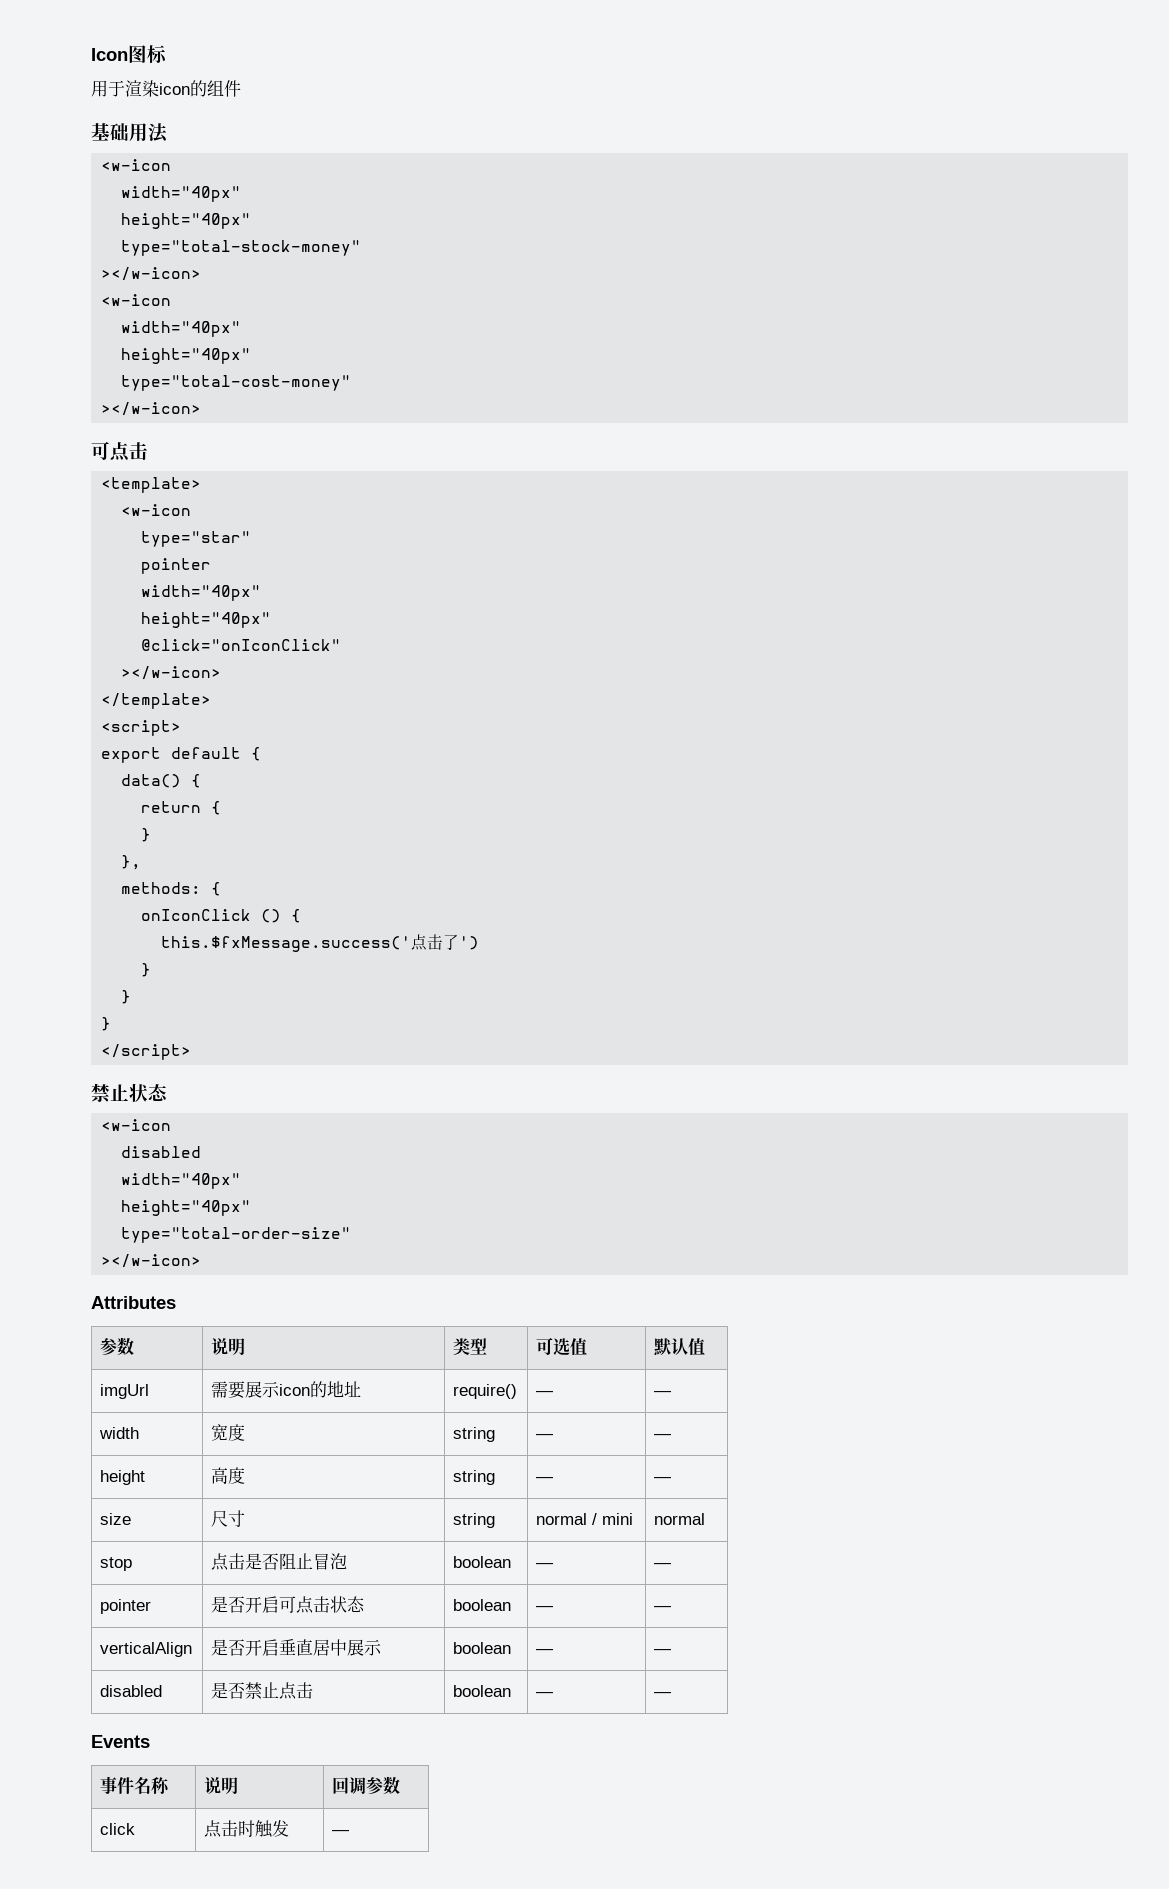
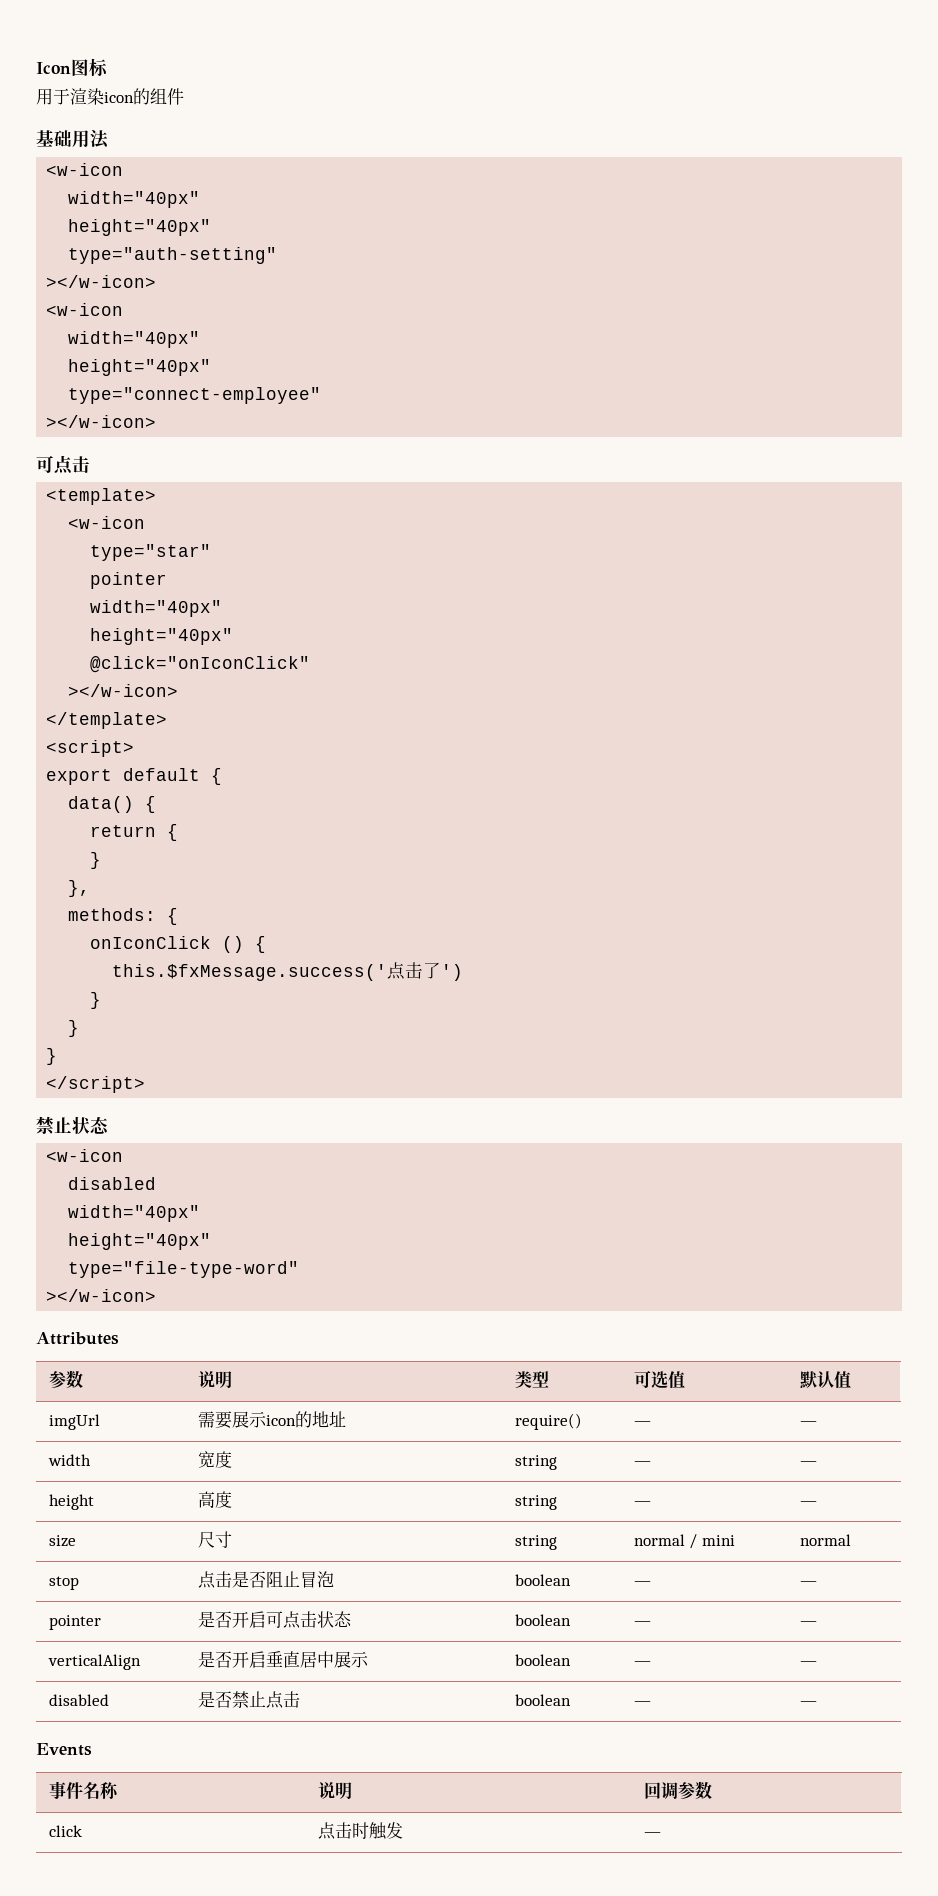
[121,240,362,256] type="total-stock-money" -> [68,247,278,264] type="auth-setting"
[121,375,352,391] type="total-cost-money" -> [68,387,322,404] type="connect-employee"
[121,1227,352,1243] type="total-order-size" -> [68,1261,300,1278] type="file-type-word"

